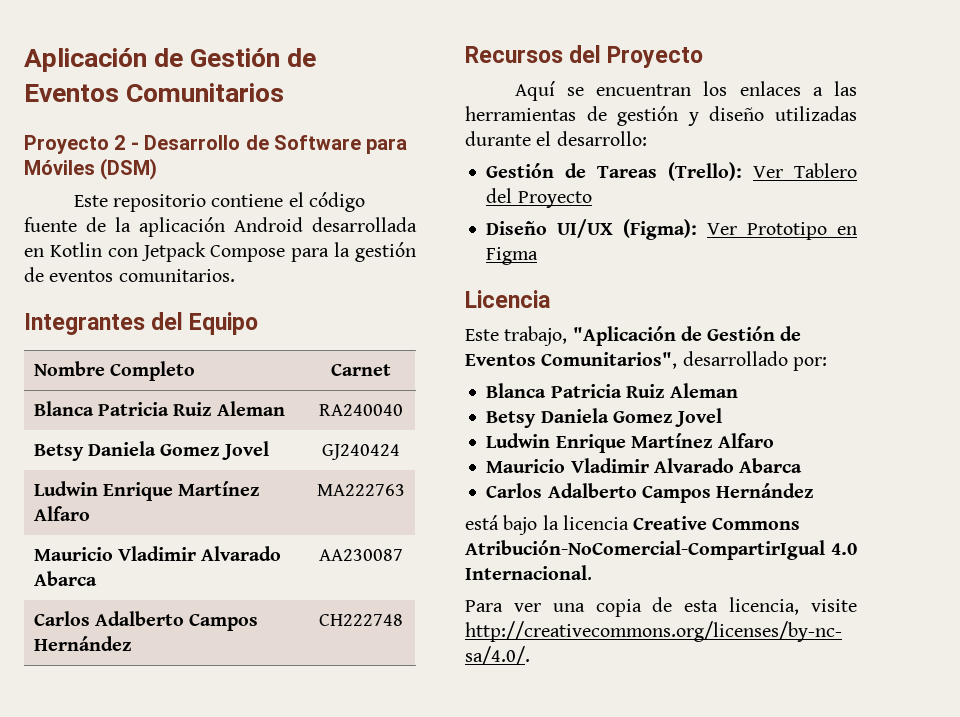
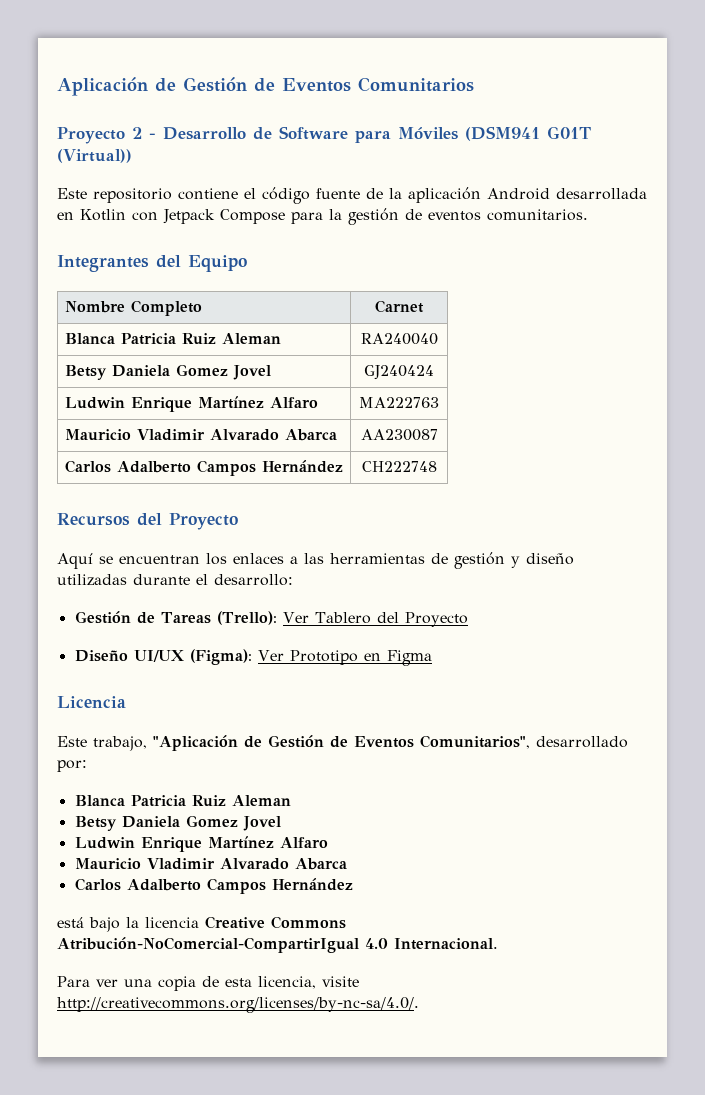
[100,158,158,180] (DSM) -> [465,126,591,141] [57,149,132,163] (DSM941 G01T (Virtual))

